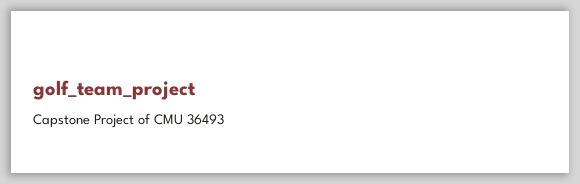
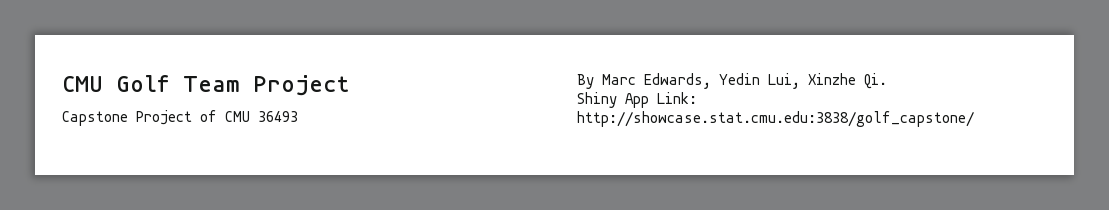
[33,80,196,100] golf_team_project -> [62,75,349,96] CMU Golf Team Project
(224, 119) none -> [577,73,887,89] [577,92,697,108] [577,111,974,127] // By Marc Edwards, Yedin Lui, Xinzhe Qi. // Shiny App Link: http://showcase.stat.cmu.edu:3838/golf_capstone/

